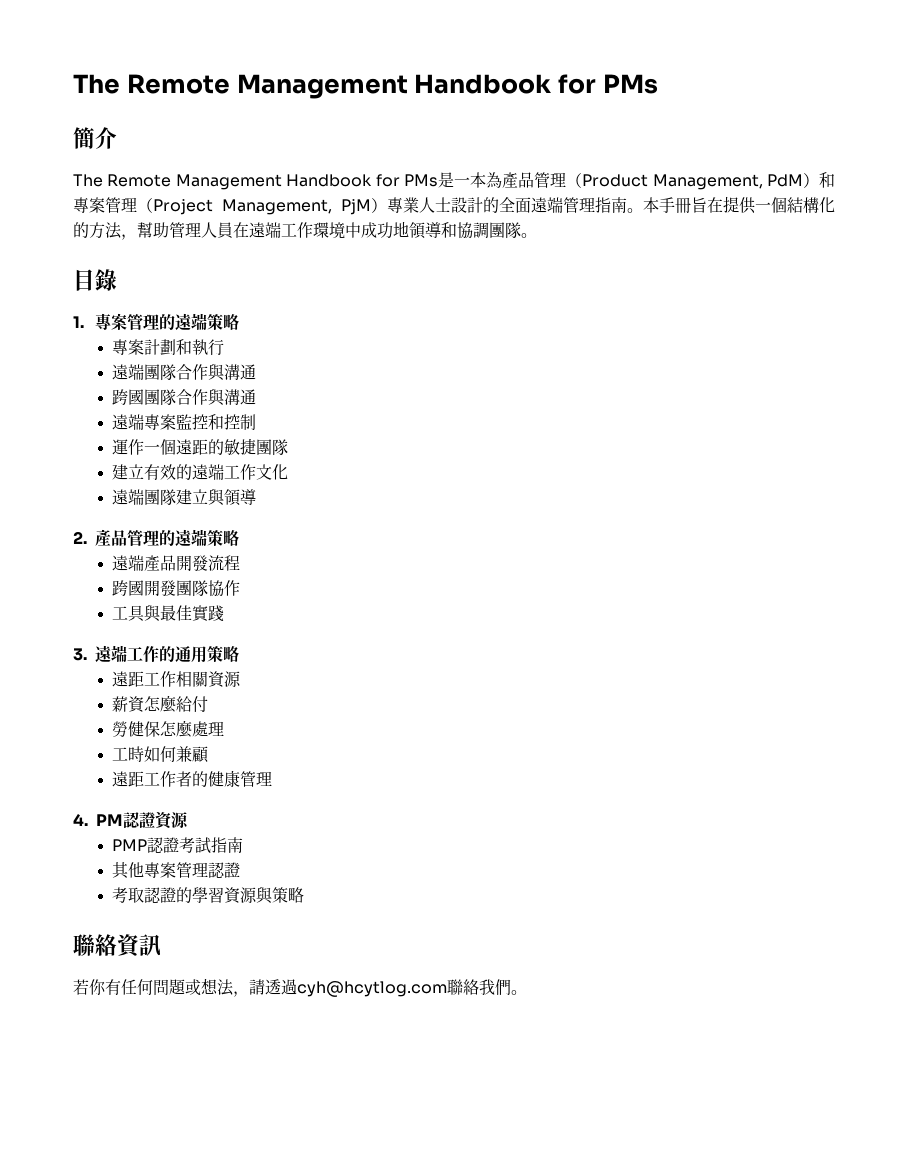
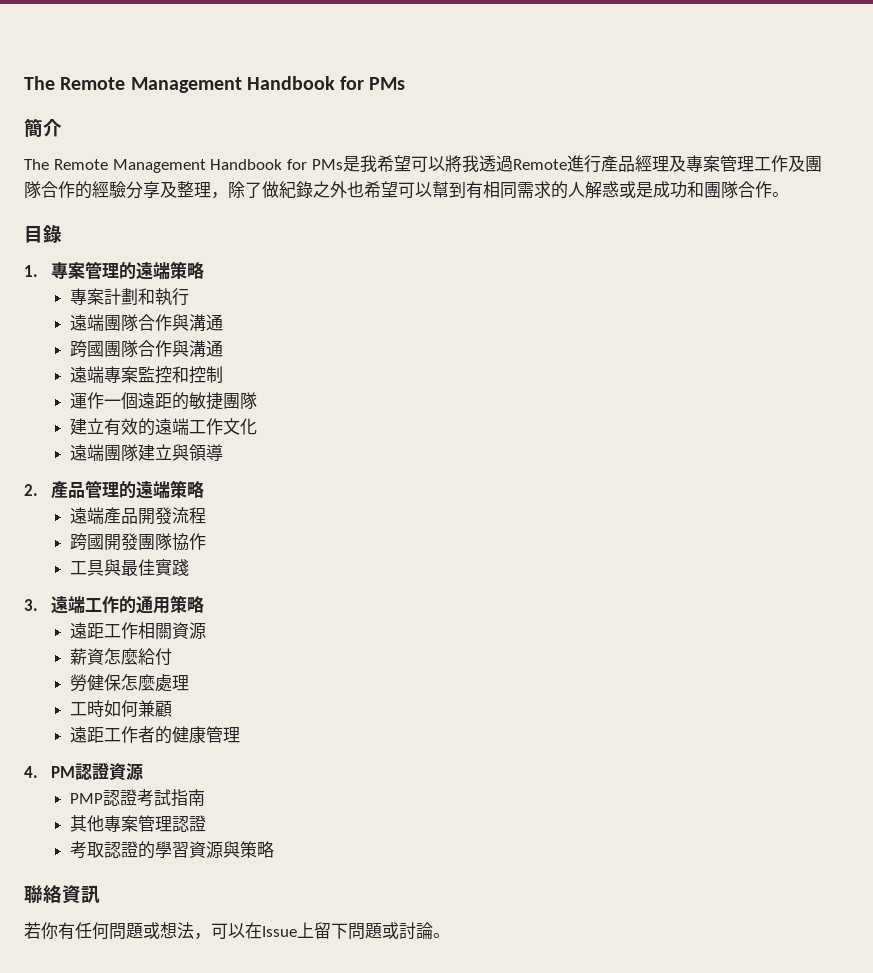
[454,172,835,190] [73,196,835,215] [73,221,521,240] 一本為產品管理（Product Management, PdM）和專案管理（Project Management, PjM）專業人士設計的全面遠端管理指南。本手冊旨在提供一個結構化的方法，幫助管理人員在遠端工作環境中成功地領導和協調團隊 -> [360,155,822,173] [24,181,772,199] 我希望可以將我透過Remote進行產品經理及專案管理工作及團隊合作的經驗分享及整理，除了做紀錄之外也希望可以幫到有相同需求的人解惑或是成功和團隊合作
[249,979,511,997] 請透過cyh@hcytlog.com聯絡我們 -> [211,922,433,940] 可以在Issue上留下問題或討論

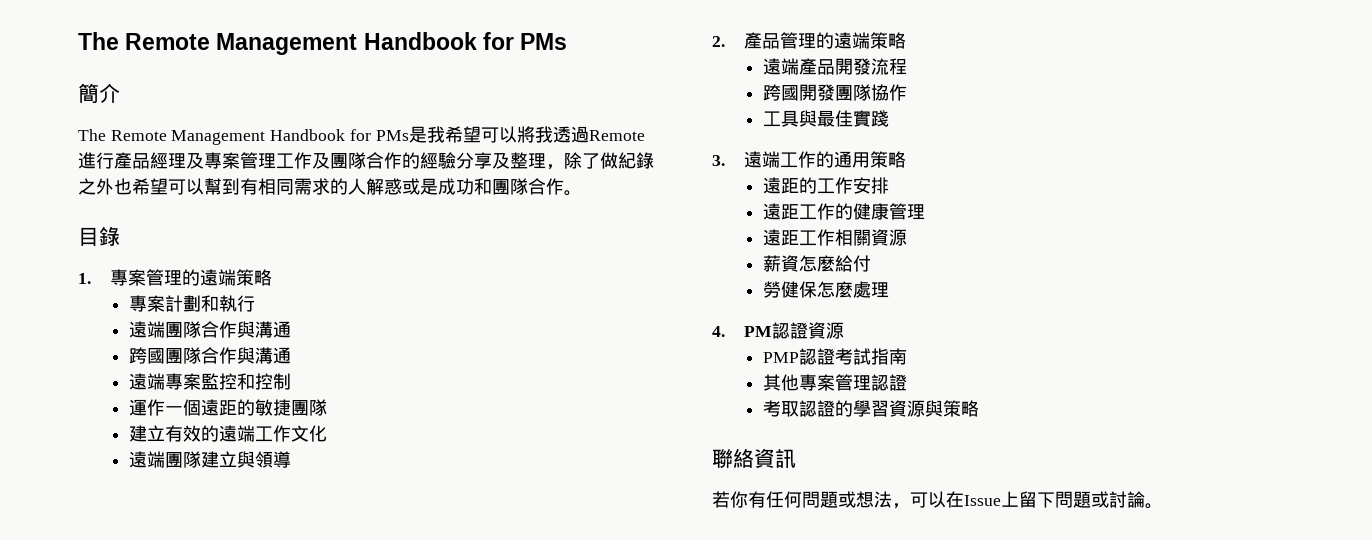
(205, 604) none -> [763,177,890,194] [763,203,926,220] // 遠距的工作安排 // 遠距工作的健康管理
[69,700,172,717] [69,726,240,744] // 工時如何兼顧 // 遠距工作者的健康管理 -> (890, 290) none

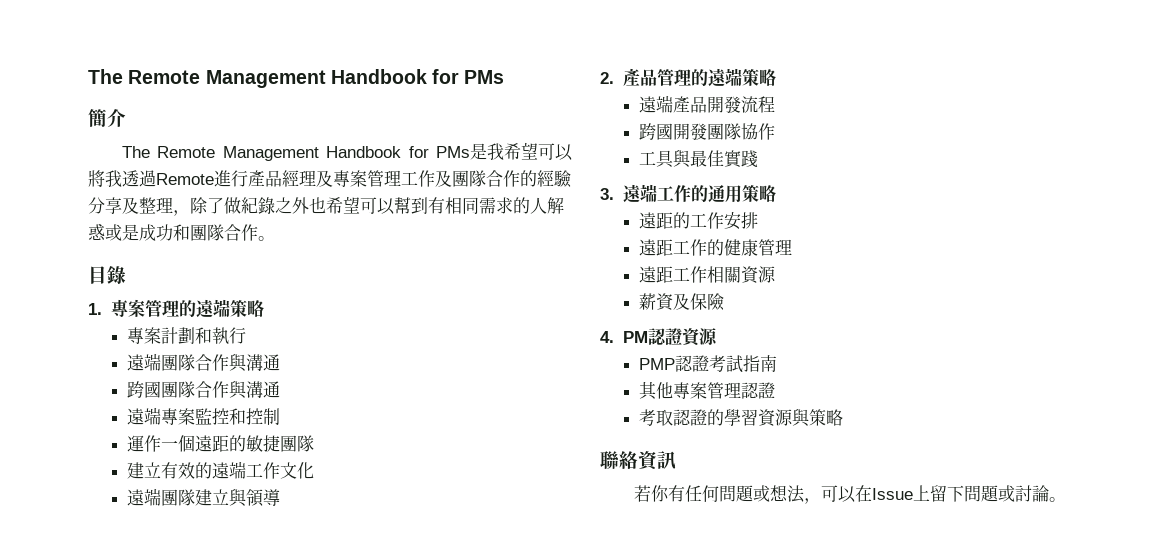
[799,255,872,272] [763,281,890,298] 怎麼給付 // 勞健保怎麼處理 -> [673,293,725,311] 及保險

